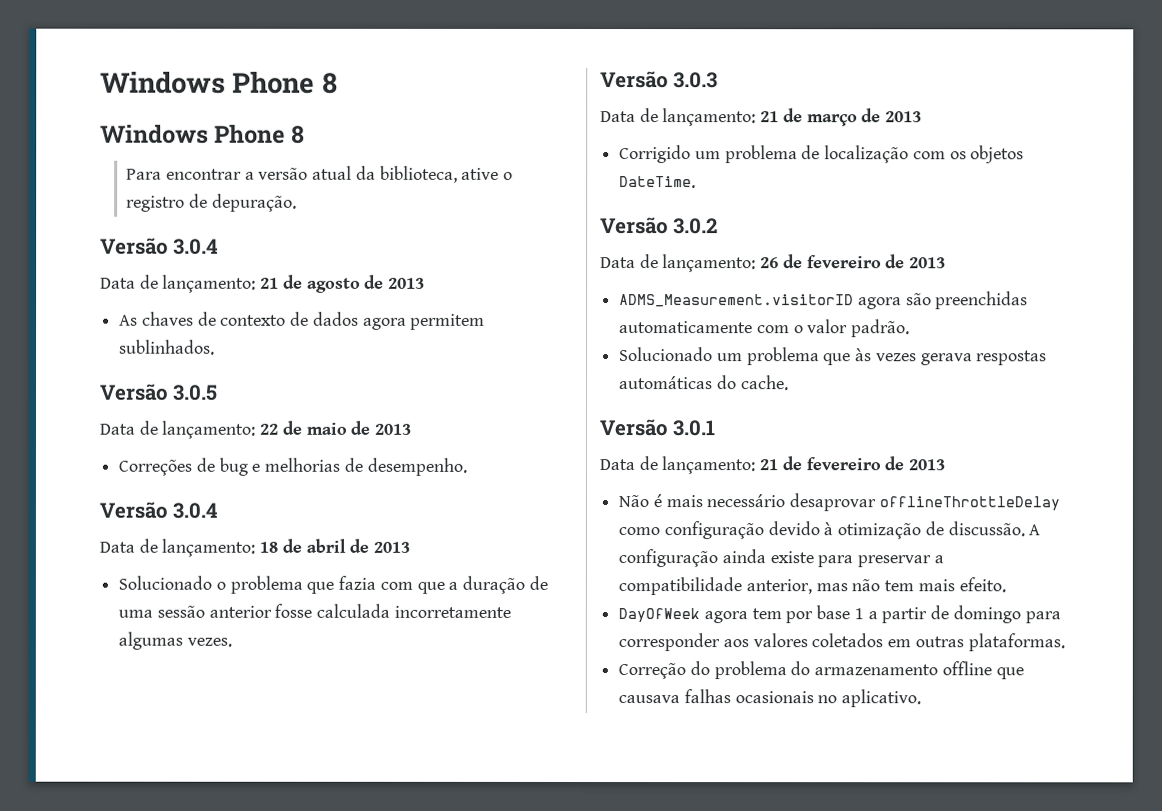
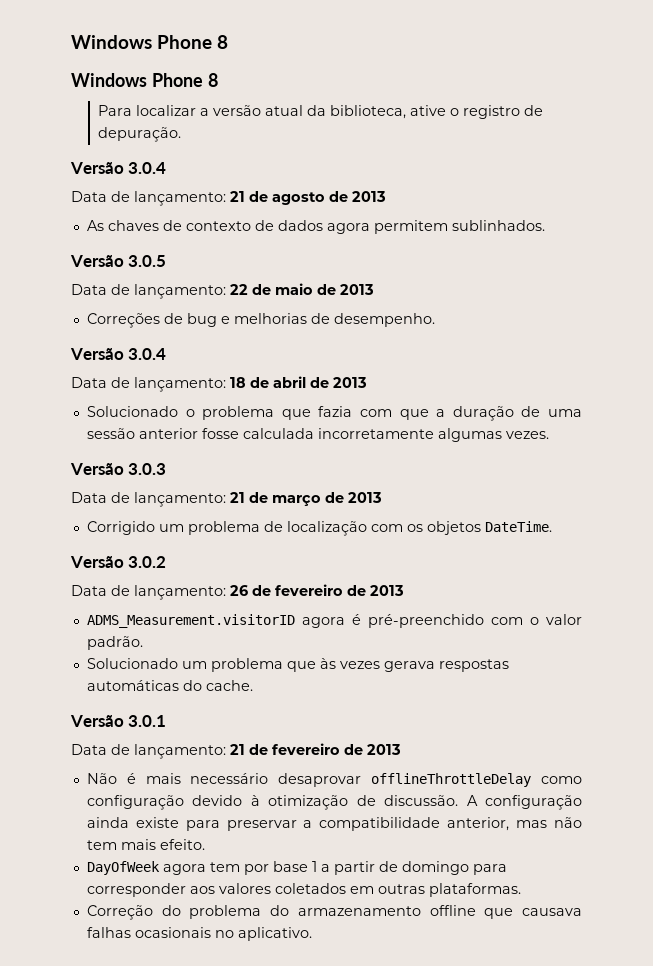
[166,168,243,180] encontrar -> [135,105,196,116] localizar
[905,291,1029,310] [619,321,754,334] são preenchidas automaticamente -> [351,614,484,628] é pré-preenchido

